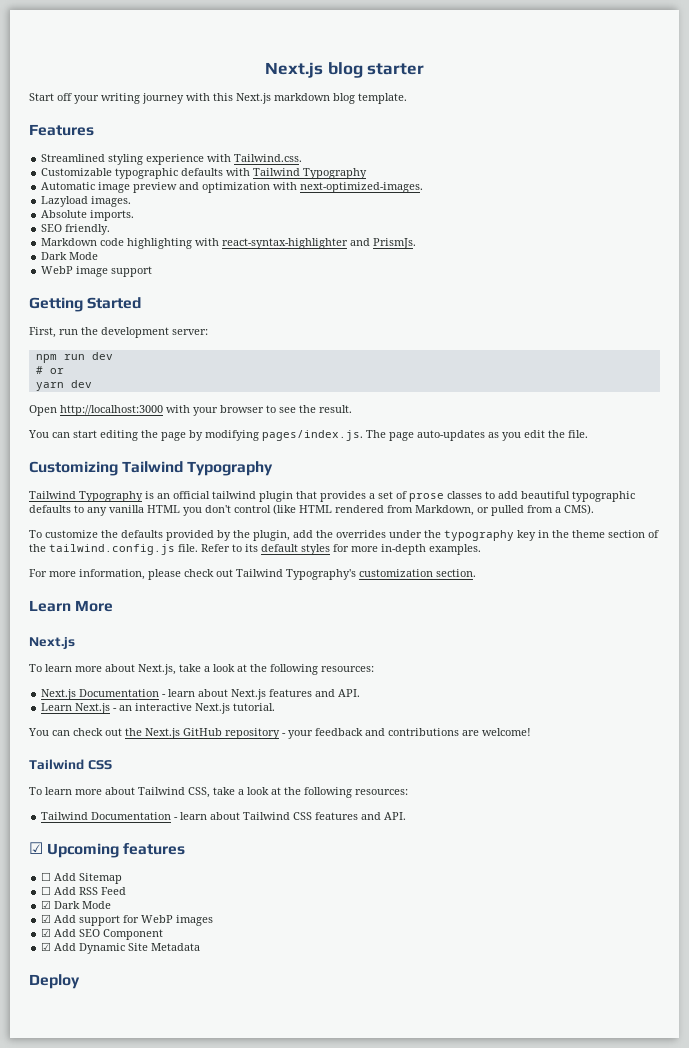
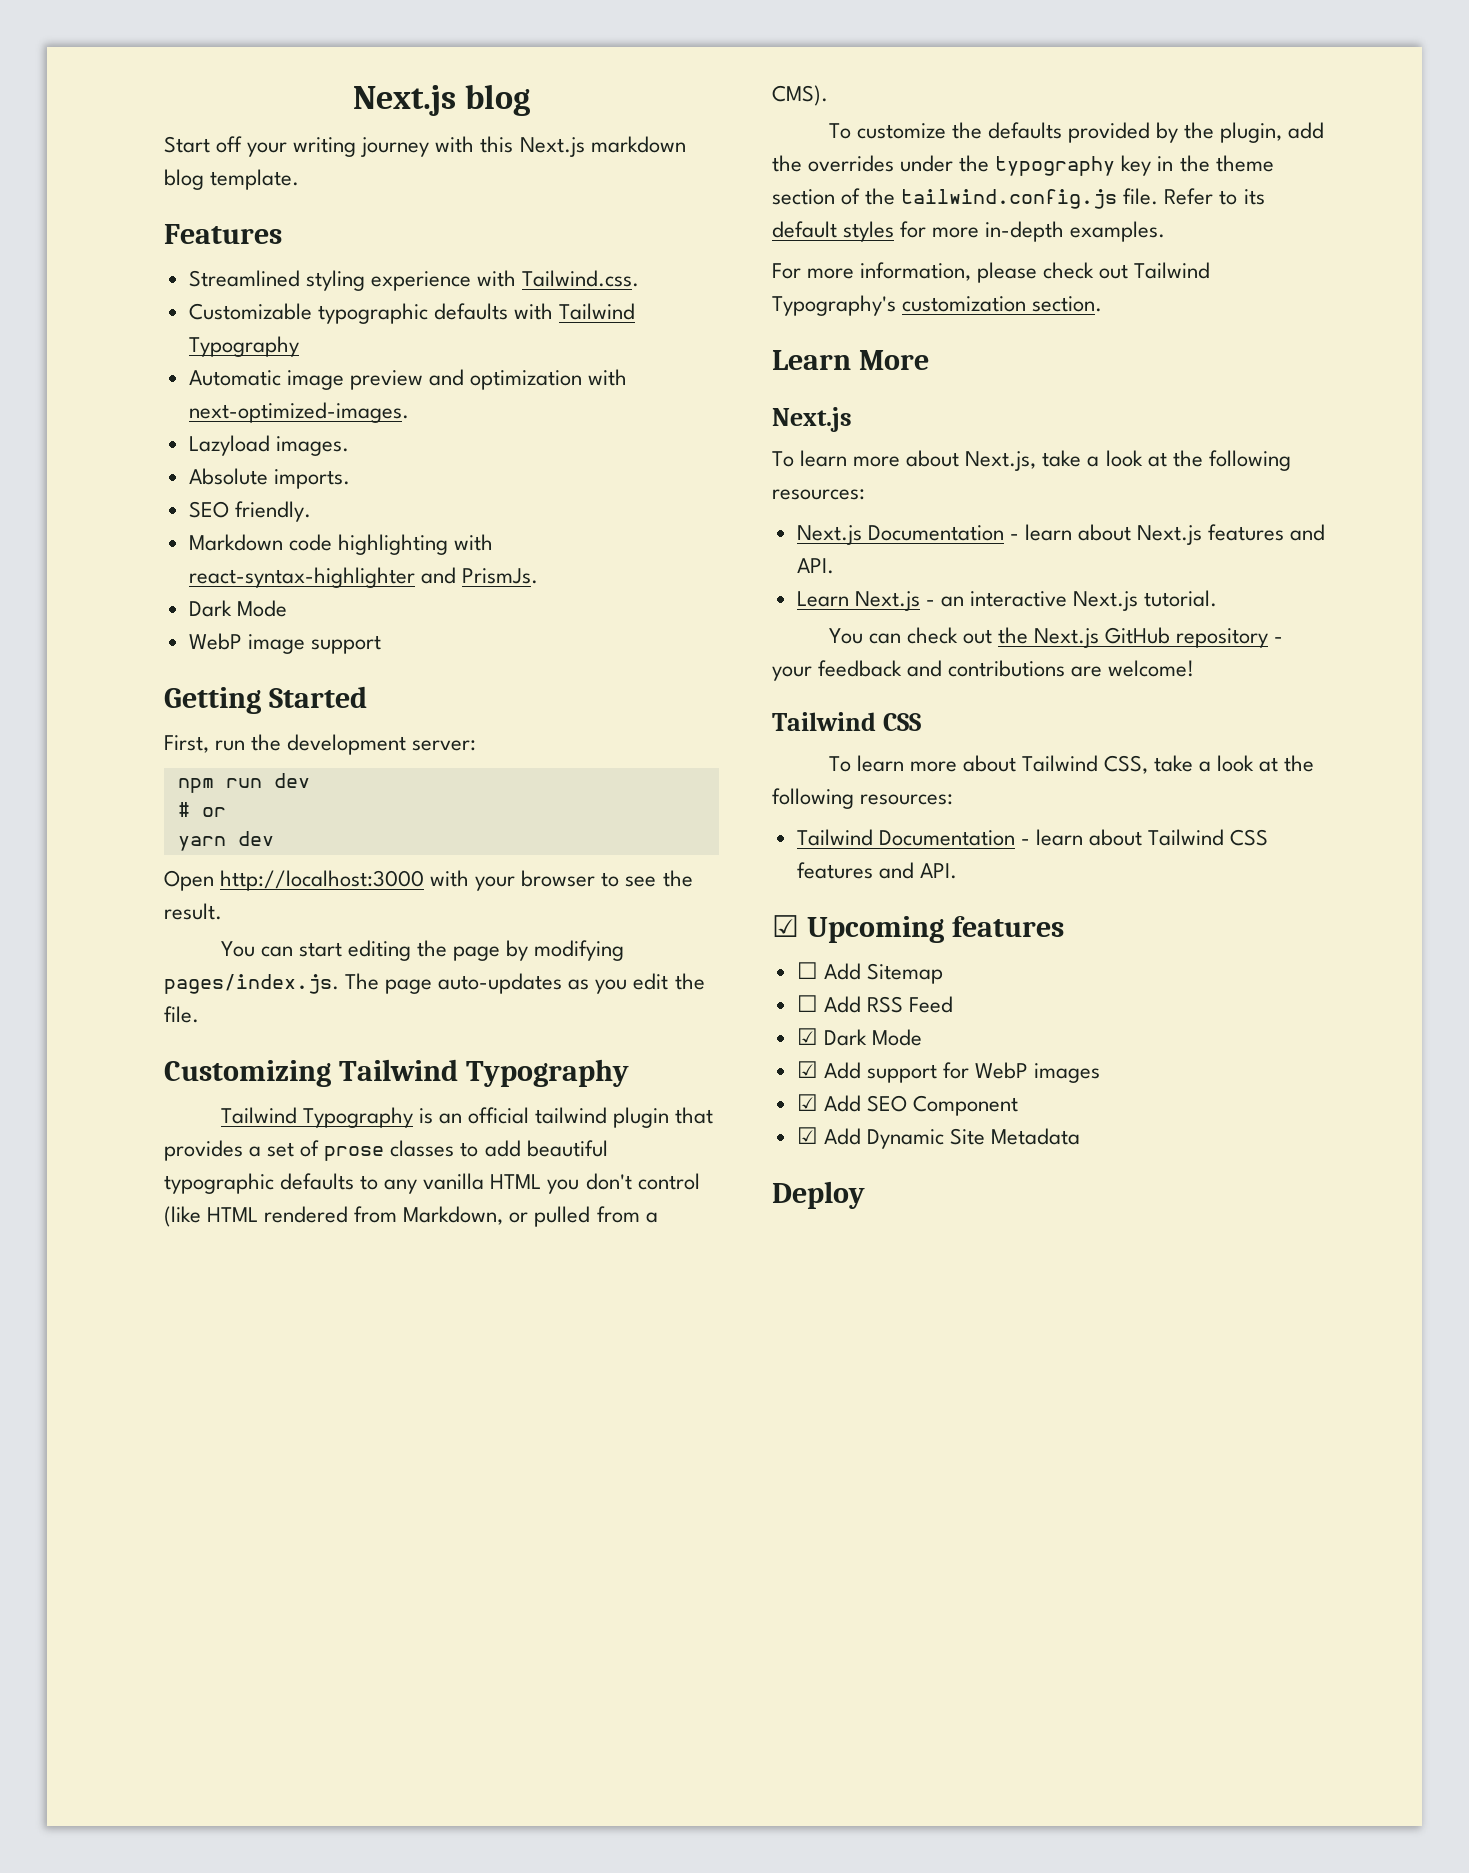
[367,63,425,75] starter -> (531, 100) none

